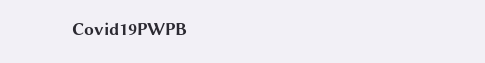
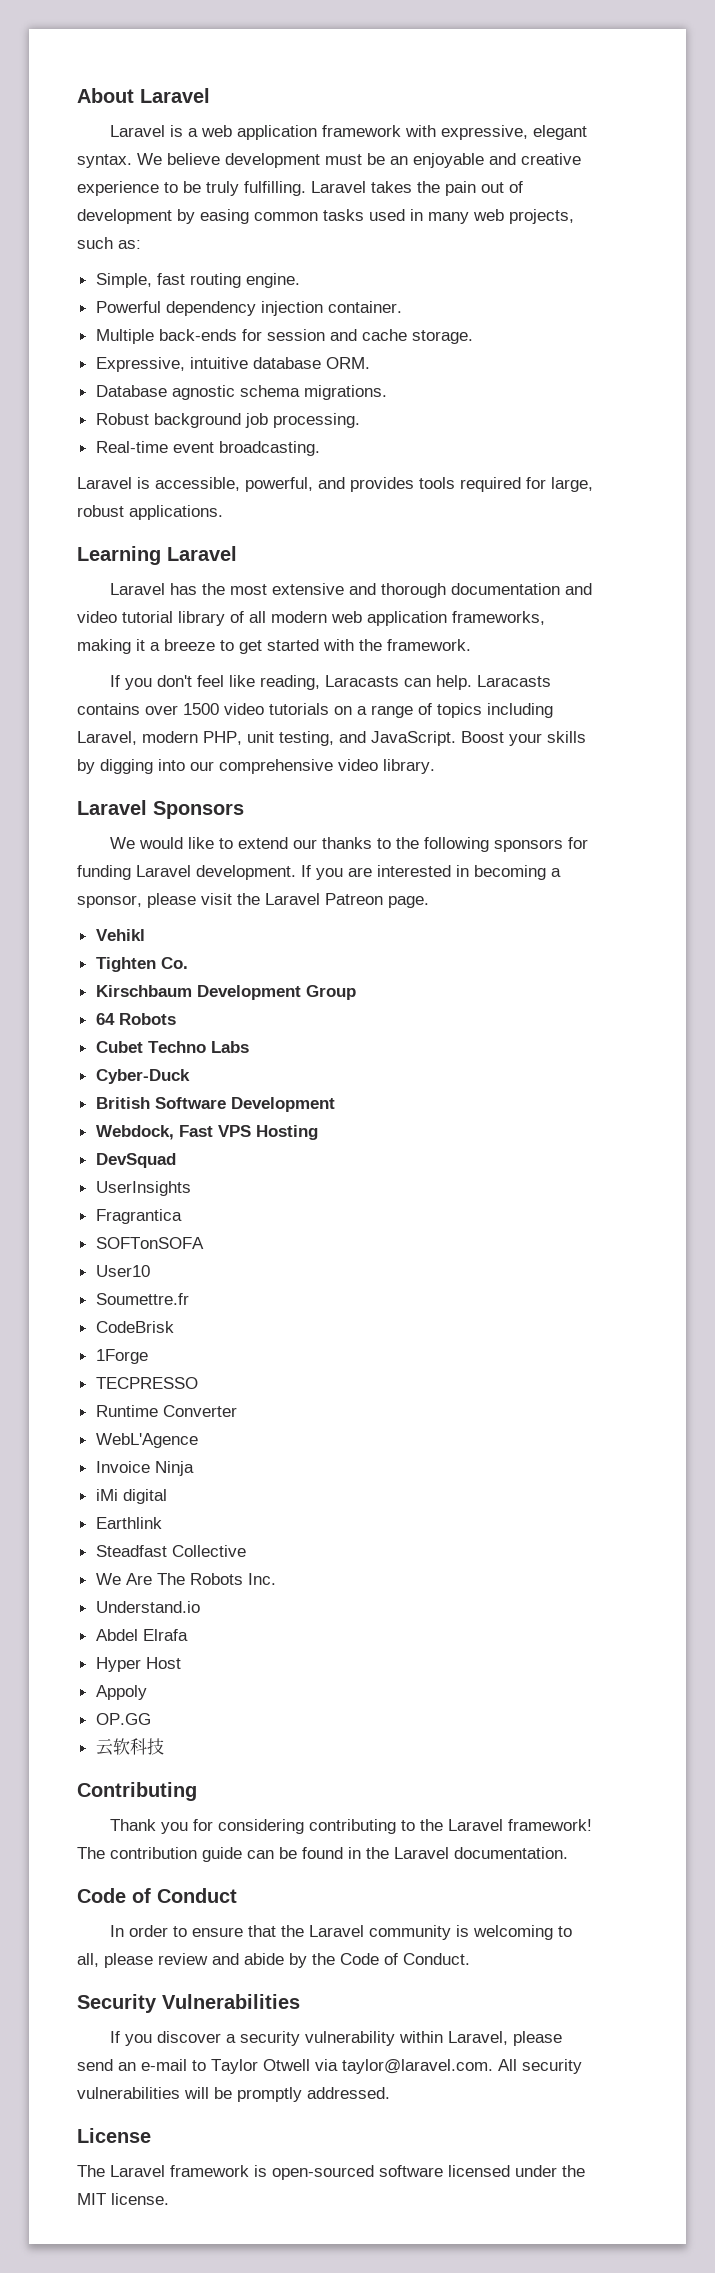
[72,22,187,35] Covid19PWPB -> [77,88,210,103] [109,125,587,140] [77,153,581,168] [77,181,523,196] [77,209,574,224] [77,237,141,249] [95,273,300,288] [95,301,402,316] [95,329,473,344] [95,357,370,372] [95,385,387,400] [95,413,360,428] [95,441,320,456] [77,477,593,492] [77,505,223,520] [77,546,237,565] [109,583,592,598] [77,611,545,626] [77,639,471,654] [109,675,551,690] [77,703,553,718] [77,731,586,746] [77,759,435,774] [77,800,244,819] [109,837,588,852] [77,865,561,880] [77,893,429,908] [95,929,145,941] [95,957,188,972] [95,985,356,1000] [95,1013,176,1025] [95,1041,249,1053] [95,1069,190,1084] [95,1097,335,1112] [95,1125,318,1140] [95,1153,176,1168] [95,1181,191,1196] [95,1209,182,1224] [95,1237,204,1249] [95,1265,150,1277] [95,1293,189,1305] [95,1321,174,1333] [95,1349,148,1364] [95,1377,198,1389] [95,1405,237,1417] [95,1433,198,1448] [95,1461,194,1476] [95,1489,167,1504] [95,1517,162,1529] [95,1545,246,1557] [95,1573,276,1585] [95,1601,200,1613] [95,1629,188,1641] [95,1657,181,1672] [95,1685,147,1700] [95,1713,151,1725] [95,1738,164,1756] [77,1782,197,1801] [109,1819,592,1834] [77,1847,568,1862] [77,1888,237,1903] [109,1925,572,1940] [77,1953,470,1968] [77,1994,300,2013] [109,2031,562,2046] [77,2059,582,2074] [77,2087,390,2102] [77,2128,151,2143] [77,2165,585,2180] [77,2193,169,2205] About Laravel // Laravel is a web application framework with expressive, elegant syntax. We believe development must be an enjoyable and creative experience to be truly fulfilling. Laravel takes the pain out of development by easing common tasks used in many web projects, such as: // Simple, fast routing engine. // Powerful dependency injection container. // Multiple back-ends for session and cache storage. // Expressive, intuitive database ORM. // Database agnostic schema migrations. // Robust background job processing. // Real-time event broadcasting. // Laravel is accessible, powerful, and provides tools required for large, robust applications. // Learning Laravel // Laravel has the most extensive and thorough documentation and video tutorial library of all modern web application frameworks, making it a breeze to get started with the framework. // If you don't feel like reading, Laracasts can help. Laracasts contains over 1500 video tutorials on a range of topics including Laravel, modern PHP, unit testing, and JavaScript. Boost your skills by digging into our comprehensive video library. // Laravel Sponsors // We would like to extend our thanks to the following sponsors for funding Laravel development. If you are interested in becoming a sponsor, please visit the Laravel Patreon page. // Vehikl // Tighten Co. // Kirschbaum Development Group // 64 Robots // Cubet Techno Labs // Cyber-Duck // British Software Development // Webdock, Fast VPS Hosting // DevSquad // UserInsights // Fragrantica // SOFTonSOFA // User10 // Soumettre.fr // CodeBrisk // 1Forge // TECPRESSO // Runtime Converter // WebL'Agence // Invoice Ninja // iMi digital // Earthlink // Steadfast Collective // We Are The Robots Inc. // Understand.io // Abdel Elrafa // Hyper Host // Appoly // OP.GG // 云软科技 // Contributing // Thank you for considering contributing to the Laravel framework! The contribution guide can be found in the Laravel documentation. // Code of Conduct // In order to ensure that the Laravel community is welcoming to all, please review and abide by the Code of Conduct. // Security Vulnerabilities // If you discover a security vulnerability within Laravel, please send an e-mail to Taylor Otwell via taylor@laravel.com. All security vulnerabilities will be promptly addressed. // License // The Laravel framework is open-sourced software licensed under the MIT license.

